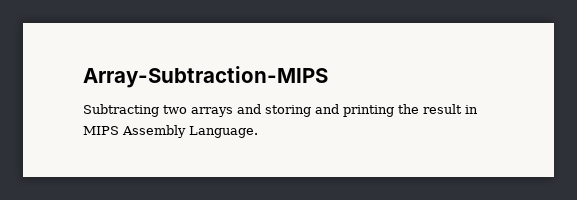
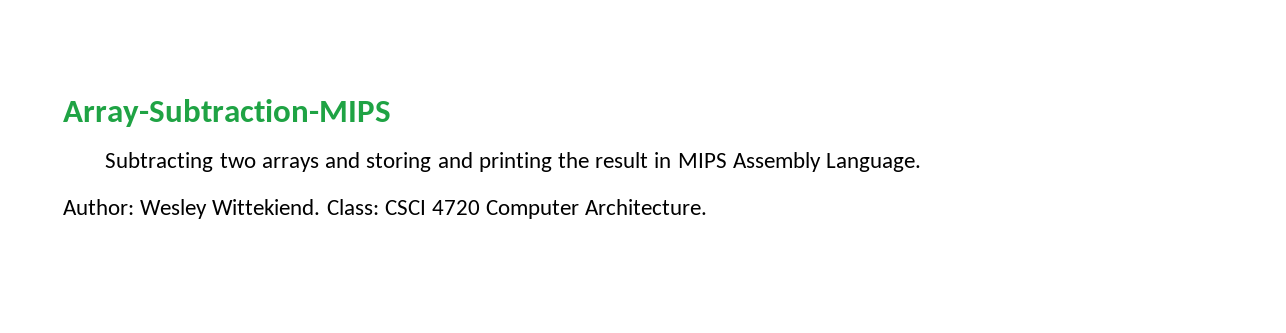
(258, 132) none -> [63,199,708,219] // Author: Wesley Wittekiend. Class: CSCI 4720 Computer Architecture.

